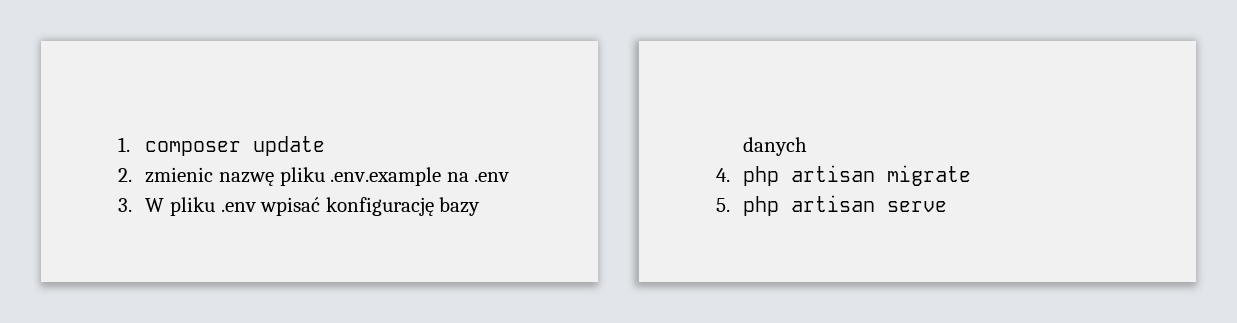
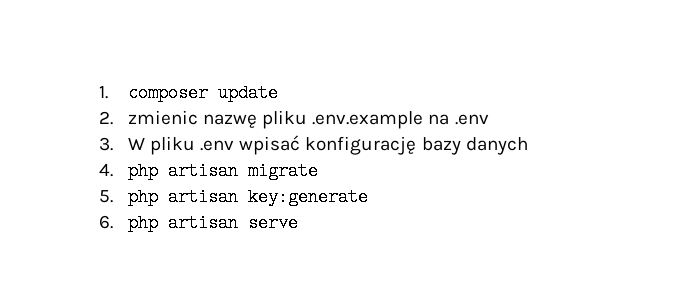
(876, 203) none -> [247,188,368,206] [99,214,238,232] key:generate // 6. php artisan

